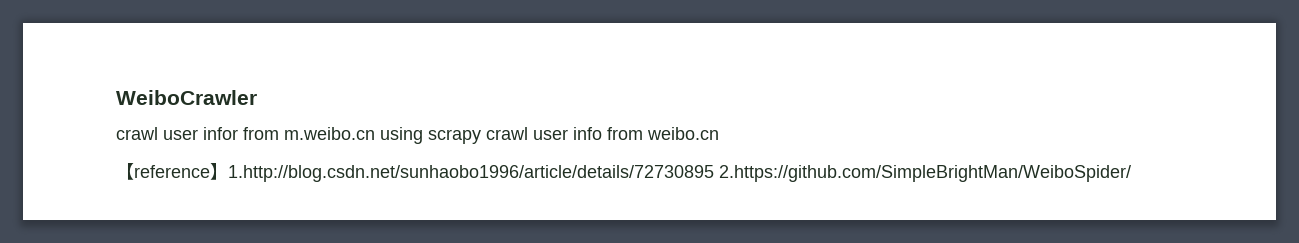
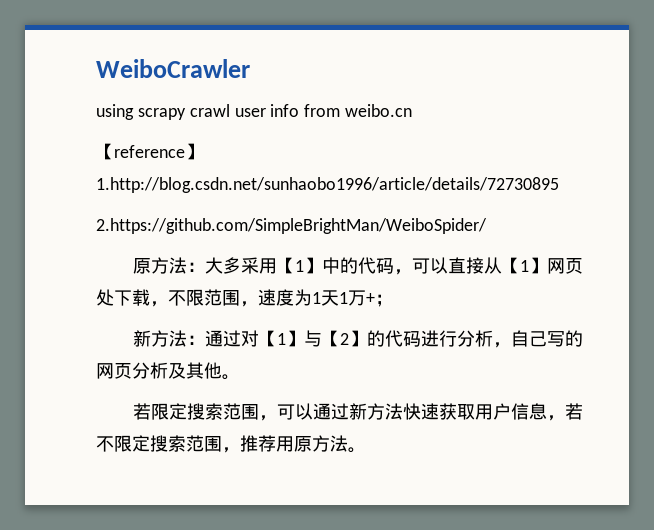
[116,127,375,140] crawl user infor from m.weibo.cn -> (250, 68) none
(714, 173) none -> (559, 185) //
(1131, 173) none -> [133,257,584,275] [96,289,393,307] [133,330,584,348] [96,362,240,380] [133,403,584,421] [96,435,366,453] // 原方法：大多采用【1】中的代码，可以直接从【1】网页处下载，不限范围，速度为1天1万+； // 新方法：通过对【1】与【2】的代码进行分析，自己写的网页分析及其他。 // 若限定搜索范围，可以通过新方法快速获取用户信息，若不限定搜索范围，推荐用原方法。

